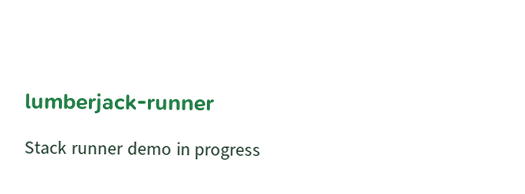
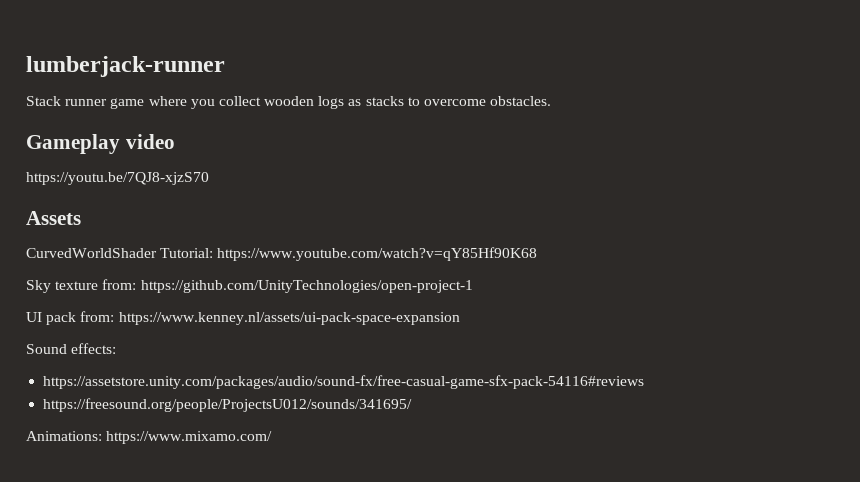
[126,141,262,160] demo in progress -> [110,96,552,109] [26,134,175,154] [26,172,209,185] [26,211,81,225] [26,247,538,261] [26,279,473,293] [26,311,460,325] [26,343,117,354] [43,375,645,389] [43,398,413,412] [26,431,273,444] game where you collect wooden logs as stacks to overcome obstacles. // Gameplay video // https://youtu.be/7QJ8-xjzS70 // Assets // CurvedWorldShader Tutorial: https://www.youtube.com/watch?v=qY85Hf90K68 // Sky texture from: https://github.com/UnityTechnologies/open-project-1 // UI pack from: https://www.kenney.nl/assets/ui-pack-space-expansion // Sound effects: // https://assetstore.unity.com/packages/audio/sound-fx/free-casual-game-sfx-pack-54116#reviews // https://freesound.org/people/ProjectsU012/sounds/341695/ // Animations: https://www.mixamo.com/

